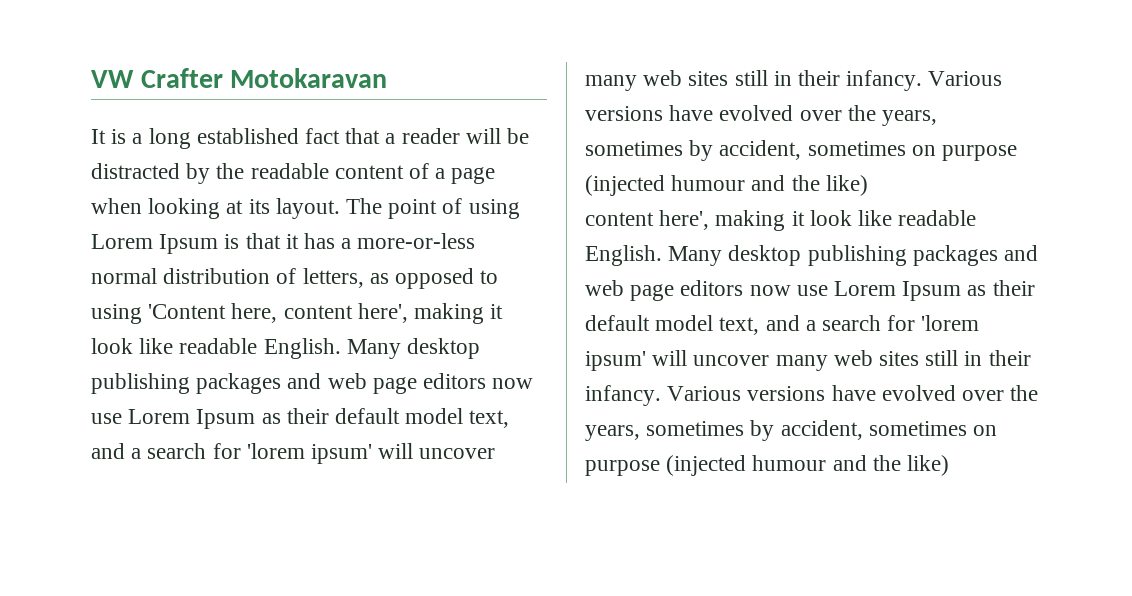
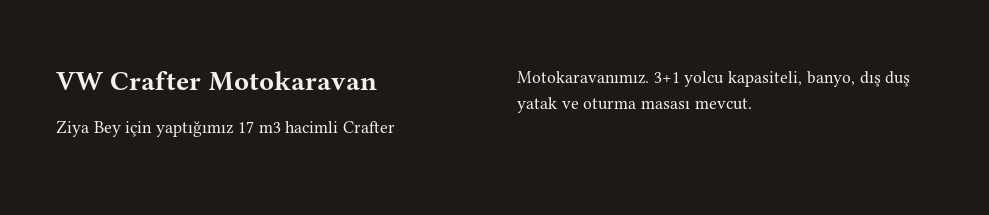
[91,128,530,149] [91,163,496,184] [91,198,520,219] [91,233,476,254] [91,268,499,289] [91,303,504,324] [91,338,481,359] [91,373,534,394] [91,408,510,429] [91,443,496,464] [585,70,1003,91] [585,105,938,126] [585,140,1018,161] [585,175,868,196] [585,210,977,231] [585,245,1039,266] [585,280,1035,301] [585,315,980,335] [585,350,1031,371] [585,385,1039,406] [585,420,998,441] [585,455,950,476] It is a long established fact that a reader will be distracted by the readable content of a page when looking at its layout. The point of using Lorem Ipsum is that it has a more-or-less normal distribution of letters, as opposed to using 'Content here, content here', making it look like readable English. Many desktop publishing packages and web page editors now use Lorem Ipsum as their default model text, and a search for 'lorem ipsum' will uncover many web sites still in their infancy. Various versions have evolved over the years, sometimes by accident, sometimes on purpose (injected humour and the like) // content here', making it look like readable English. Many desktop publishing packages and web page editors now use Lorem Ipsum as their default model text, and a search for 'lorem ipsum' will uncover many web sites still in their infancy. Various versions have evolved over the years, sometimes by accident, sometimes on purpose (injected humour and the like) -> [56,120,396,137] [517,71,911,87] [517,97,752,113] Ziya Bey için yaptığımız 17 m3 hacimli Crafter Motokaravanımız. 3+1 yolcu kapasiteli, banyo, dış duş yatak ve oturma masası mevcut.

